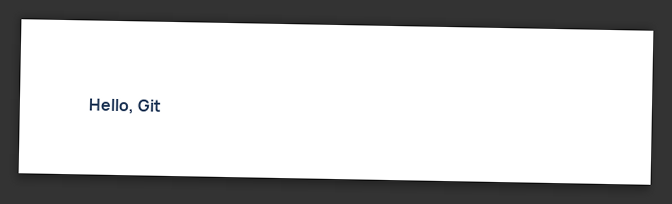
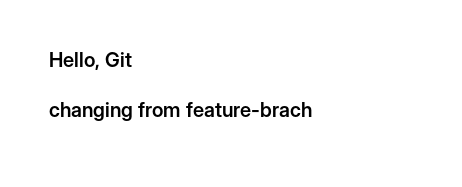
(163, 105) none -> [49,102,312,121] // changing from feature-brach

